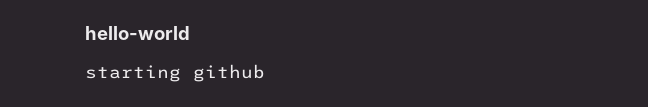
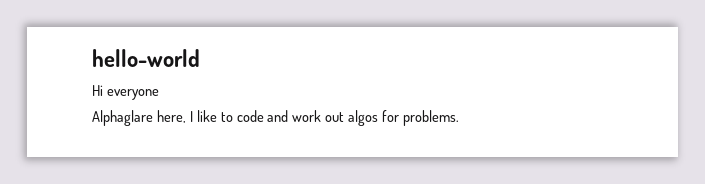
[85,64,265,82] starting github -> [92,85,159,100] [92,110,460,126] Hi everyone // Alphaglare here, I like to code and work out algos for problems.

